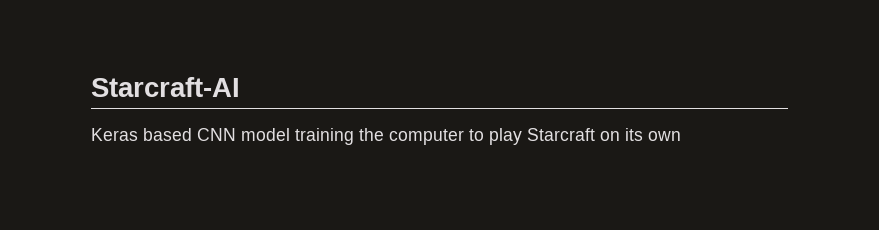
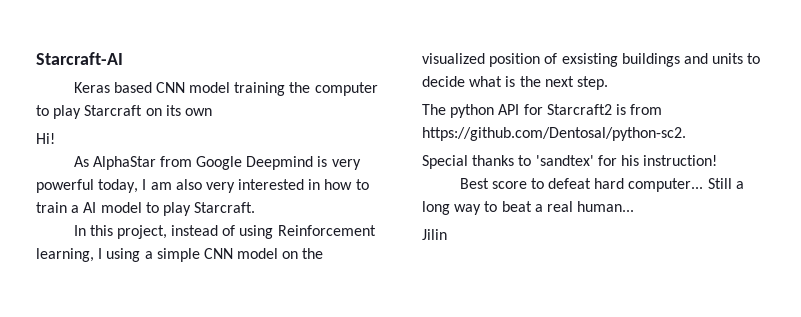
(681, 136) none -> [36,133,55,144] [73,156,361,170] [36,179,369,193] [36,202,256,216] [73,225,376,239] [36,248,324,262] [422,53,761,67] [422,76,608,90] [422,104,663,118] [422,127,686,141] [422,155,718,169] [459,178,744,192] [422,201,635,215] [422,229,447,240] // Hi! // As AlphaStar from Google Deepmind is very powerful today, I am also very interested in how to train a AI model to play Starcraft. // In this project, instead of using Reinforcement learning, I using a simple CNN model on the visualized position of exsisting buildings and units to decide what is the next step. // The python API for Starcraft2 is from https://github.com/Dentosal/python-sc2. // Special thanks to 'sandtex' for his instruction! // Best score to defeat hard computer... Still a long way to beat a real human... // Jilin

